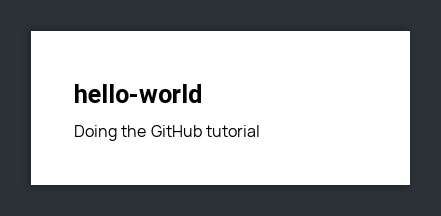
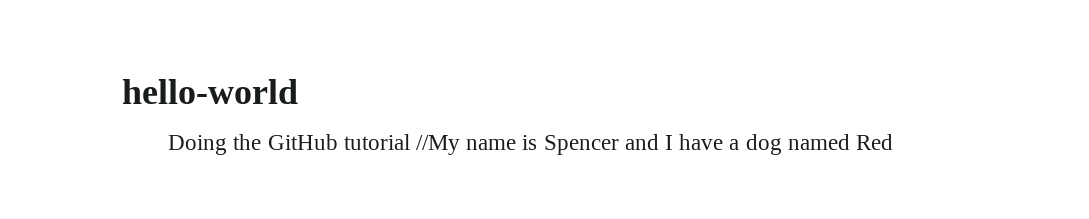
(260, 131) none -> [415,134,894,155] //My name is Spencer and I have a dog named Red

